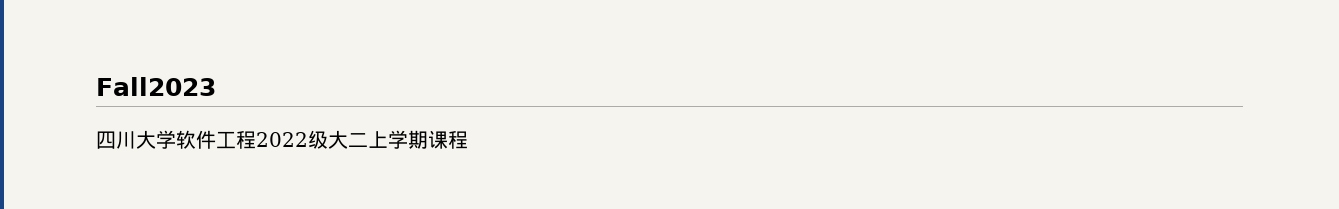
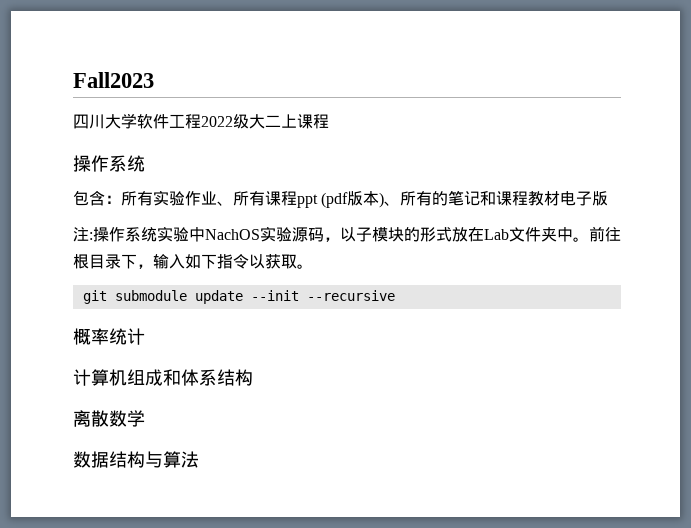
[388,130,468,149] 学期课程 -> [297,114,329,129] [73,155,145,172] [73,190,609,208] [73,226,621,242] [73,254,313,269] [82,290,395,304] [73,328,145,345] [73,369,253,386] [73,410,145,427] [73,451,199,468] 课程 // 操作系统 // 包含：所有实验作业、所有课程ppt (pdf版本)、所有的笔记和课程教材电子版 // 注:操作系统实验中NachOS实验源码，以子模块的形式放在Lab文件夹中。前往根目录下，输入如下指令以获取。 // git submodule update --init --recursive // 概率统计 // 计算机组成和体系结构 // 离散数学 // 数据结构与算法

